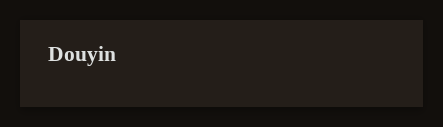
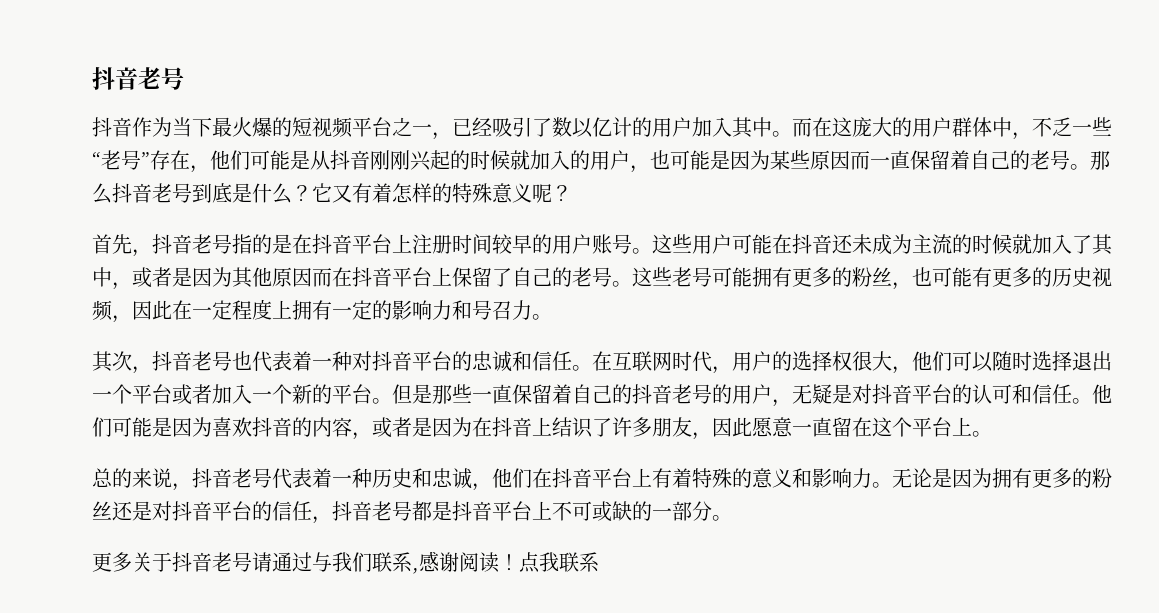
[48,46,116,66] Douyin -> [92,67,184,90] [92,117,1112,140] [92,150,1110,173] [92,183,572,204] [92,234,1113,257] [92,267,1112,290] [92,299,552,323] [92,351,1112,374] [92,384,1112,407] [92,417,992,440] [92,468,1112,491] [92,501,732,524] [92,551,599,574] 抖音老号 // 抖音作为当下最火爆的短视频平台之一，已经吸引了数以亿计的用户加入其中。而在这庞大的用户群体中，不乏一些“老号”存在，他们可能是从抖音刚刚兴起的时候就加入的用户，也可能是因为某些原因而一直保留着自己的老号。那么抖音老号到底是什么？它又有着怎样的特殊意义呢？ // 首先，抖音老号指的是在抖音平台上注册时间较早的用户账号。这些用户可能在抖音还未成为主流的时候就加入了其中，或者是因为其他原因而在抖音平台上保留了自己的老号。这些老号可能拥有更多的粉丝，也可能有更多的历史视频，因此在一定程度上拥有一定的影响力和号召力。 // 其次，抖音老号也代表着一种对抖音平台的忠诚和信任。在互联网时代，用户的选择权很大，他们可以随时选择退出一个平台或者加入一个新的平台。但是那些一直保留着自己的抖音老号的用户，无疑是对抖音平台的认可和信任。他们可能是因为喜欢抖音的内容，或者是因为在抖音上结识了许多朋友，因此愿意一直留在这个平台上。 // 总的来说，抖音老号代表着一种历史和忠诚，他们在抖音平台上有着特殊的意义和影响力。无论是因为拥有更多的粉丝还是对抖音平台的信任，抖音老号都是抖音平台上不可或缺的一部分。 // 更多关于抖音老号请通过与我们联系,感谢阅读！点我联系

